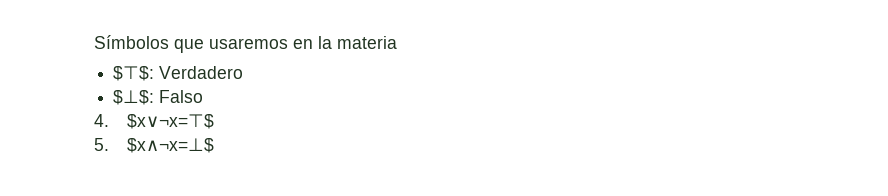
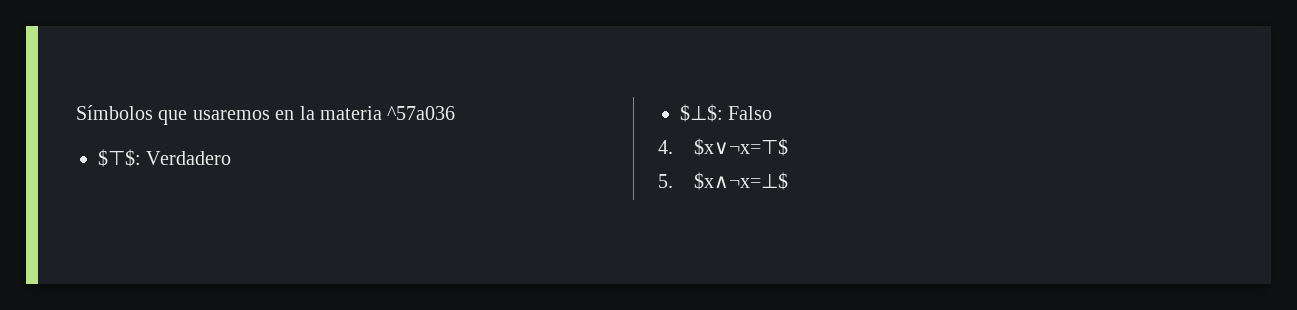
(397, 42) none -> [387,106,456,120] ^57a036

